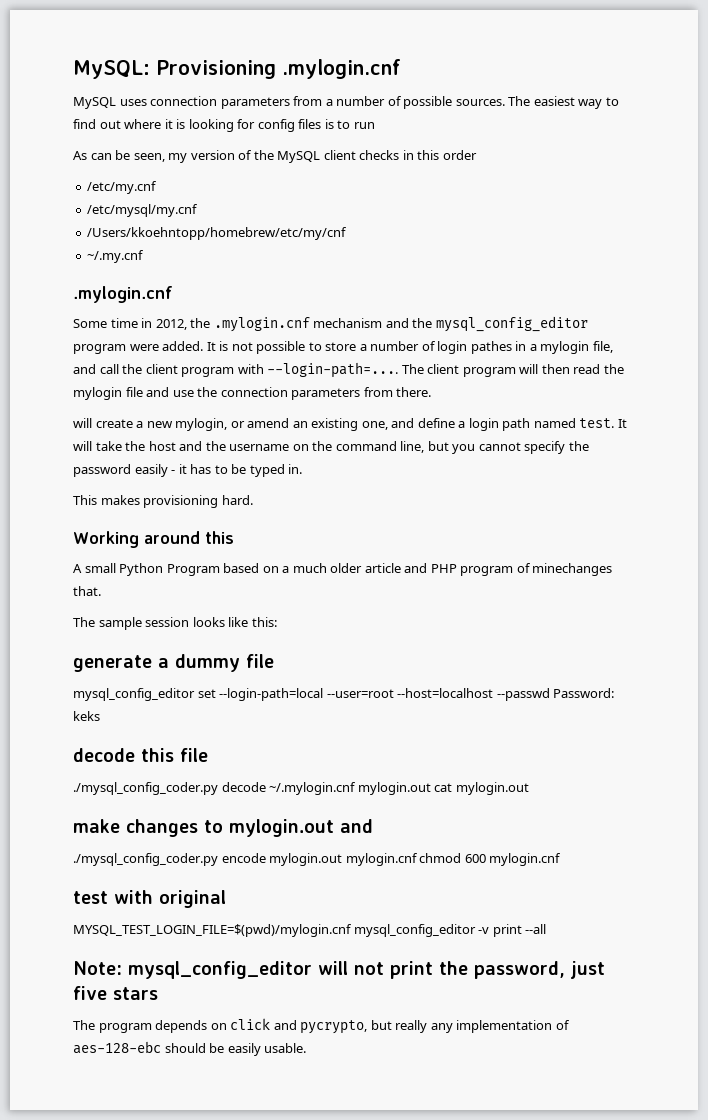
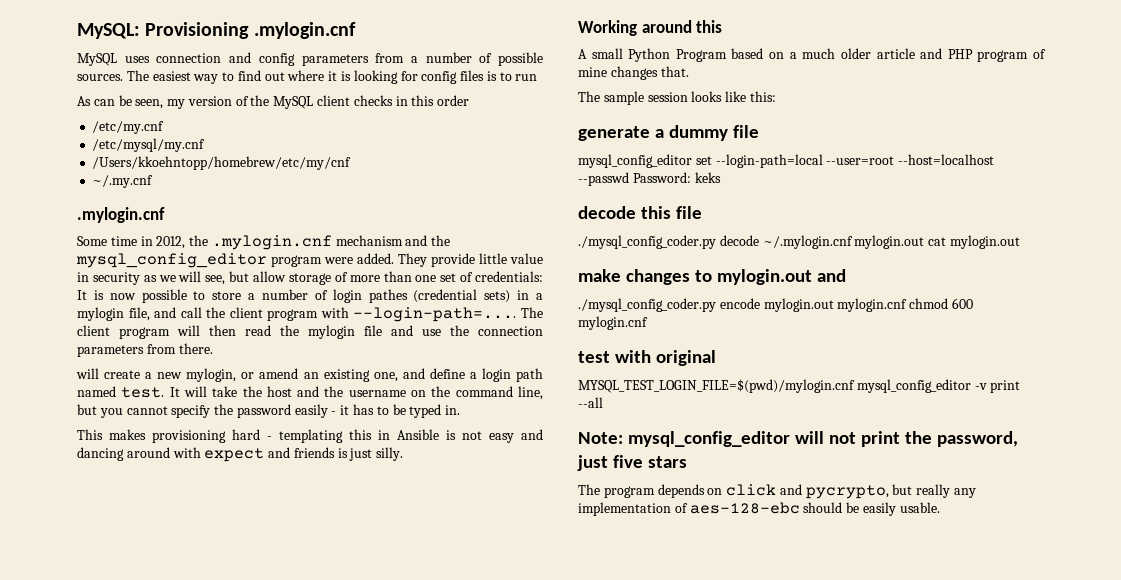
(218, 101) none -> [229,52,295,66] and config
(204, 346) none -> [398,253,543,267] [77,271,543,285] They provide little value in security as we will see, but allow storage of more than one set of credentials:
[231,342,253,351] not -> [109,293,136,300] now
(512, 347) none -> [413,289,511,303] (credential sets)
[221,495,253,505] hard. -> [232,429,543,443] [77,447,404,462] hard - templating this in Ansible is not easy and dancing around with expect and friends is just silly.
[532,563,613,576] minechanges -> [578,66,658,80] mine changes

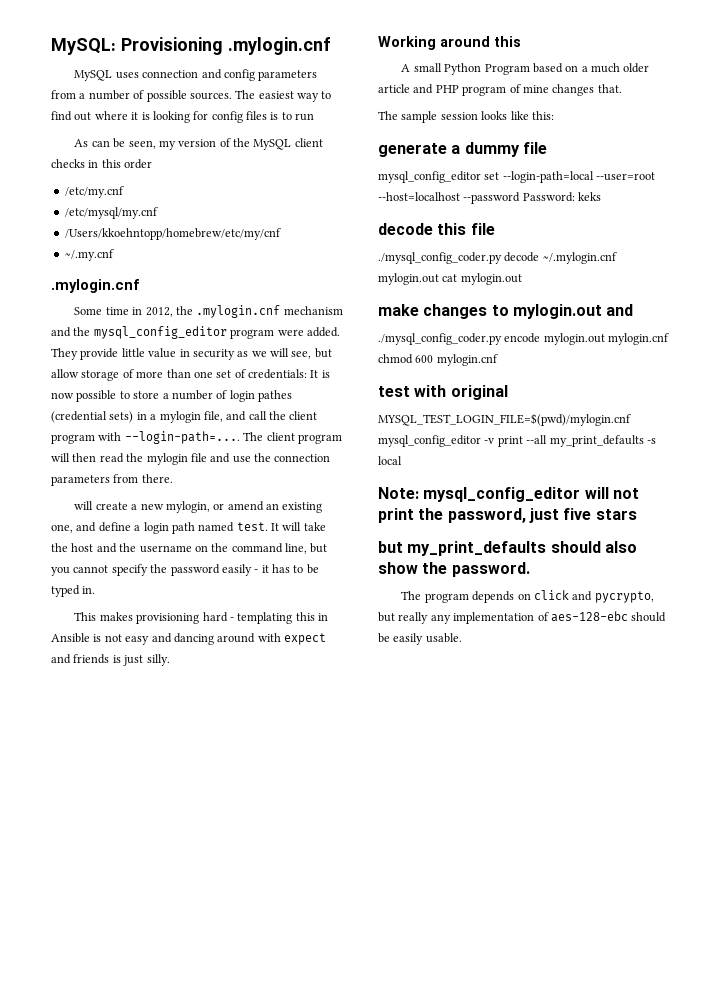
[578,172,629,186] --passwd -> [463,192,521,204] --password
(603, 402) none -> [549,435,656,447] [378,456,402,465] my_print_defaults -s local
(687, 462) none -> [378,541,637,556] [378,562,530,577] // but my_print_defaults should also show the password.

